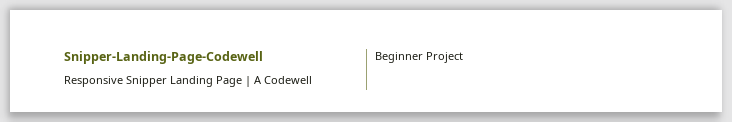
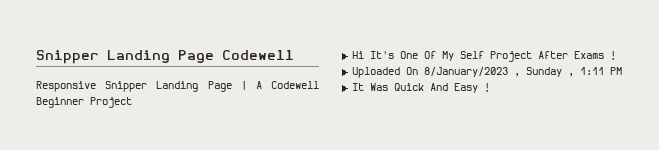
[64,51,263,64] Snipper-Landing-Page-Codewell -> [36,50,294,64] Snipper Landing Page Codewell
(463, 57) none -> [351,51,616,62] [351,67,622,78] [351,83,490,93] // Hi It's One Of My Self Project After Exams ! // Uploaded On 8/January/2023 , Sunday , 1:11 PM // It Was Quick And Easy !

